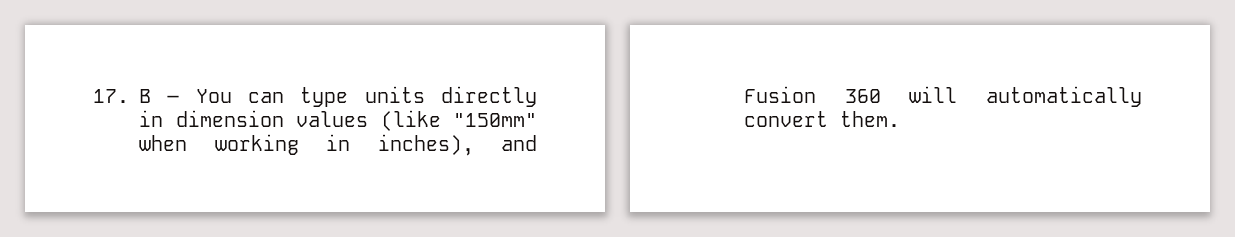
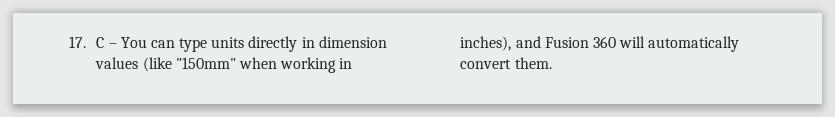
[139,89,151,103] B -> [96,37,105,48] C

